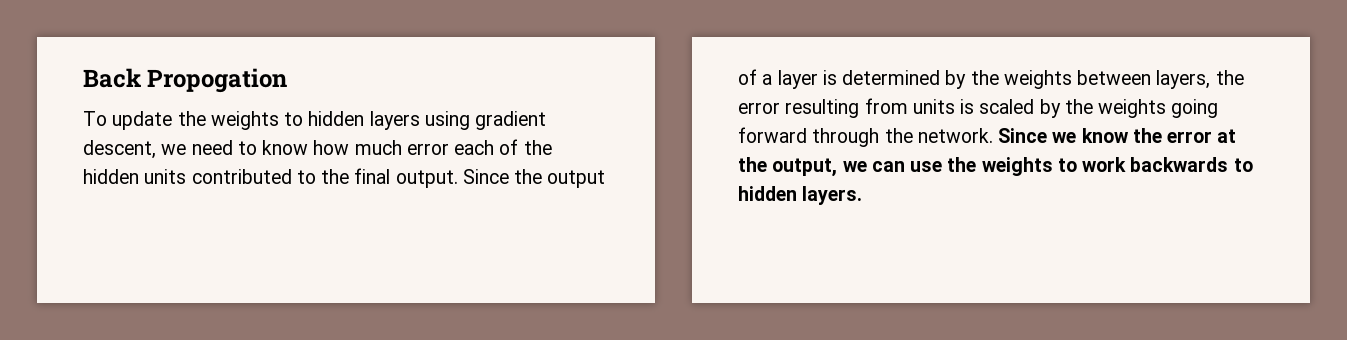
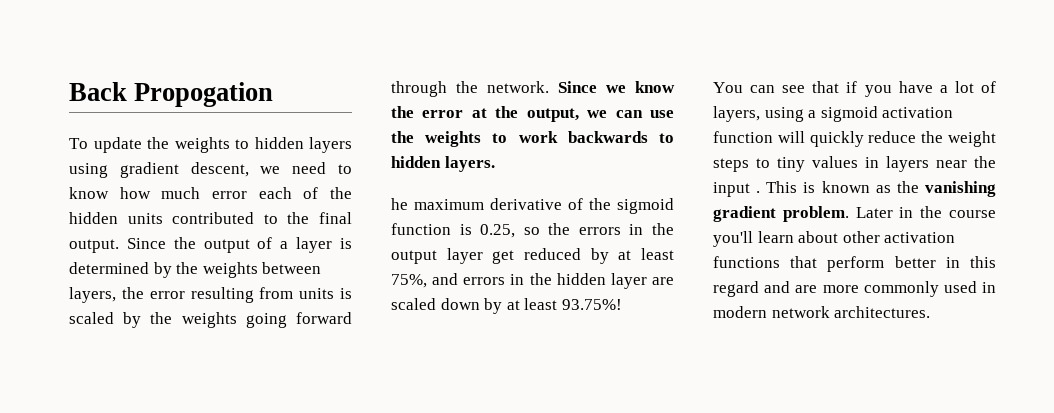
(863, 195) none -> [391,198,674,214] [391,223,674,238] [391,248,674,264] [391,273,674,289] [391,298,622,314] [713,81,996,97] [713,106,954,122] [713,131,996,147] [713,156,996,172] [713,181,996,197] [713,206,996,222] [713,231,956,247] [713,256,996,272] [713,281,996,297] [713,306,931,318] // he maximum derivative of the sigmoid function is 0.25, so the errors in the output layer get reduced by at least 75%, and errors in the hidden layer are scaled down by at least 93.75%! // You can see that if you have a lot of layers, using a sigmoid activation function will quickly reduce the weight steps to tiny values in layers near the input . This is known as the vanishing gradient problem. Later in the course you'll learn about other activation functions that perform better in this regard and are more commonly used in modern network architectures.

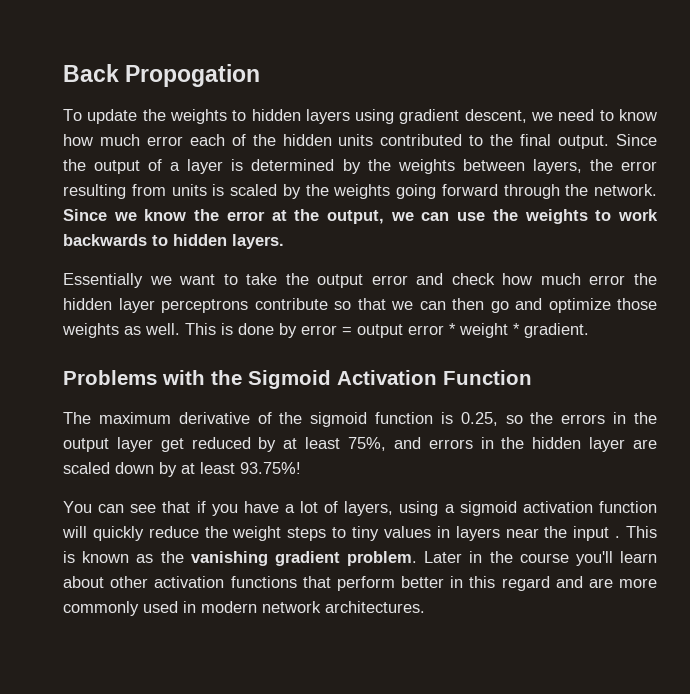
[391,198,408,210] he -> [63,273,658,288] [63,298,657,313] [62,323,589,338] [63,370,532,389] [63,412,91,424] Essentially we want to take the output error and check how much error the hidden layer perceptrons contribute so that we can then go and optimize those weights as well. This is done by error = output error * weight * gradient. // Problems with the Sigmoid Activation Function // The

